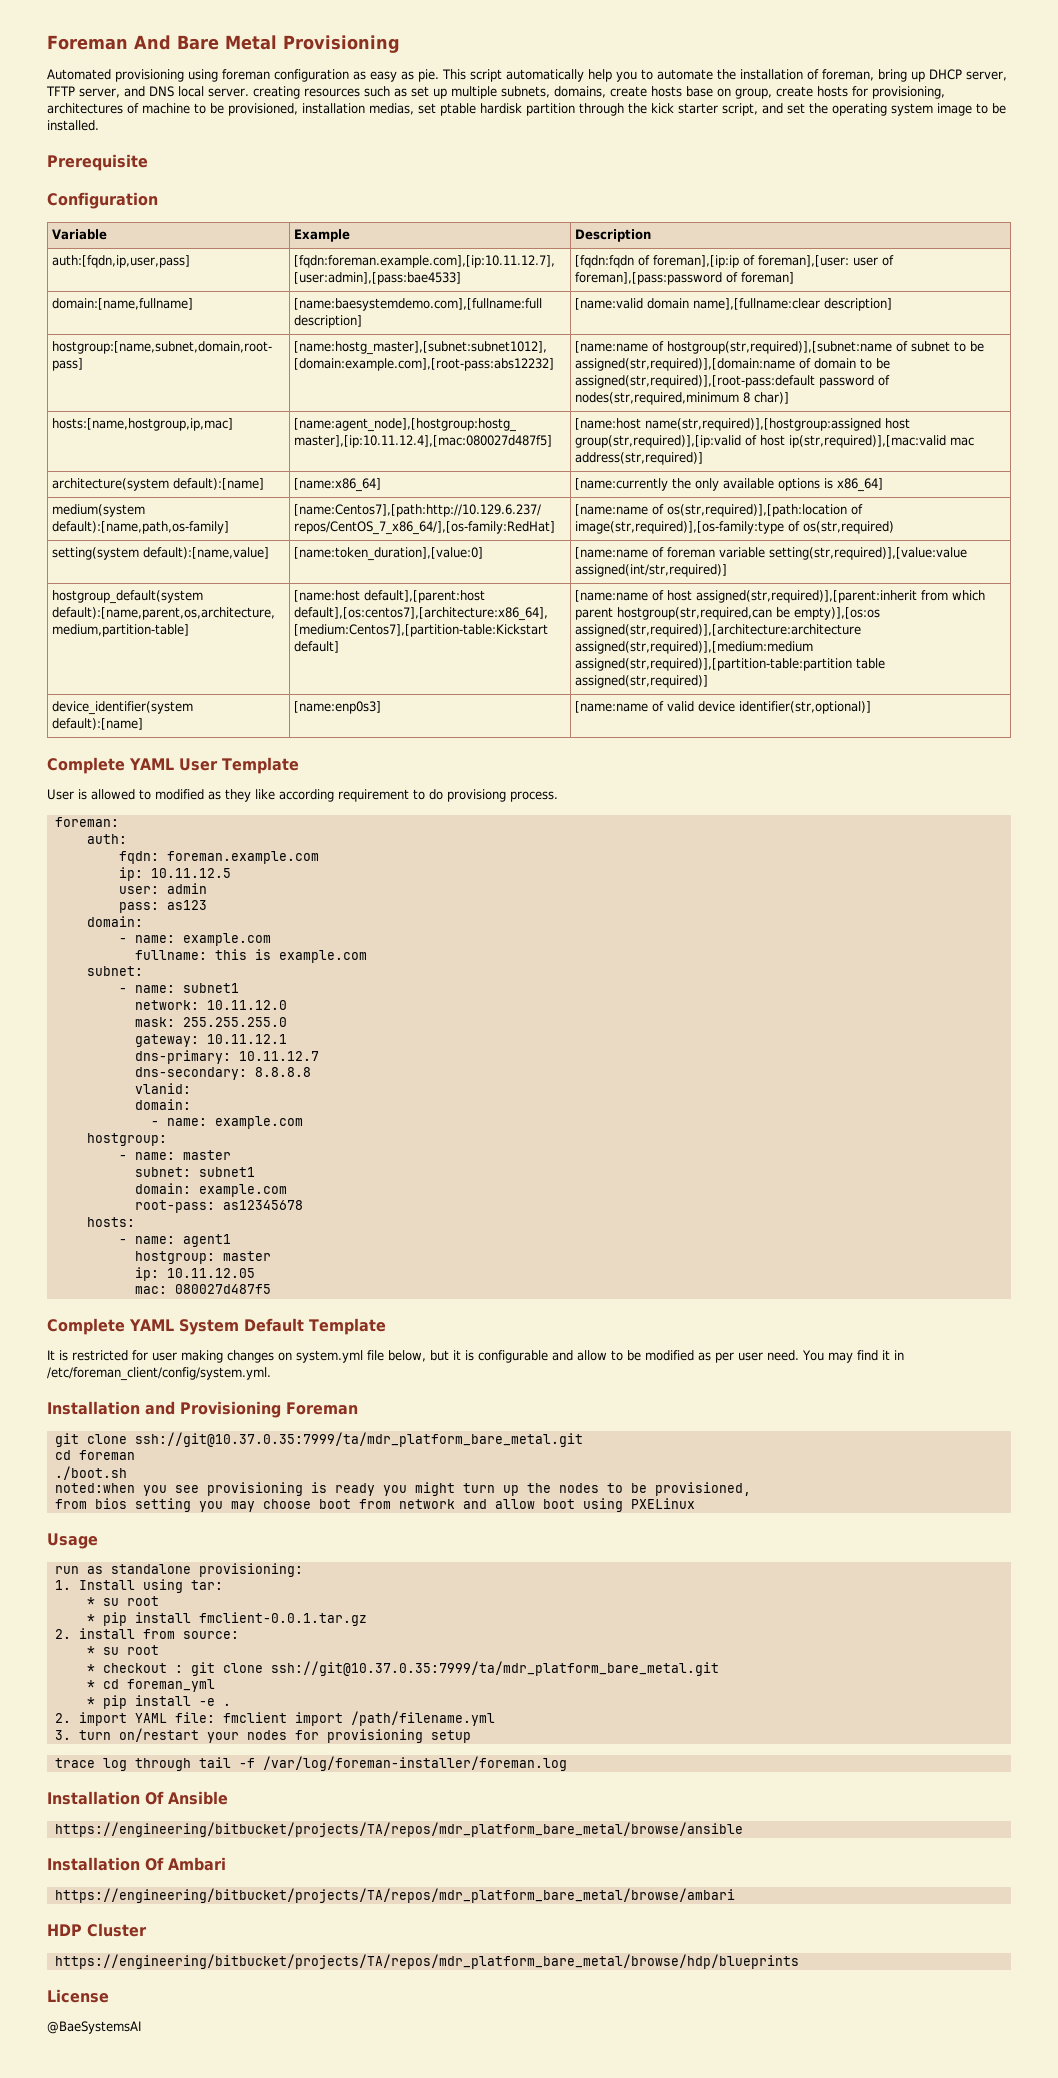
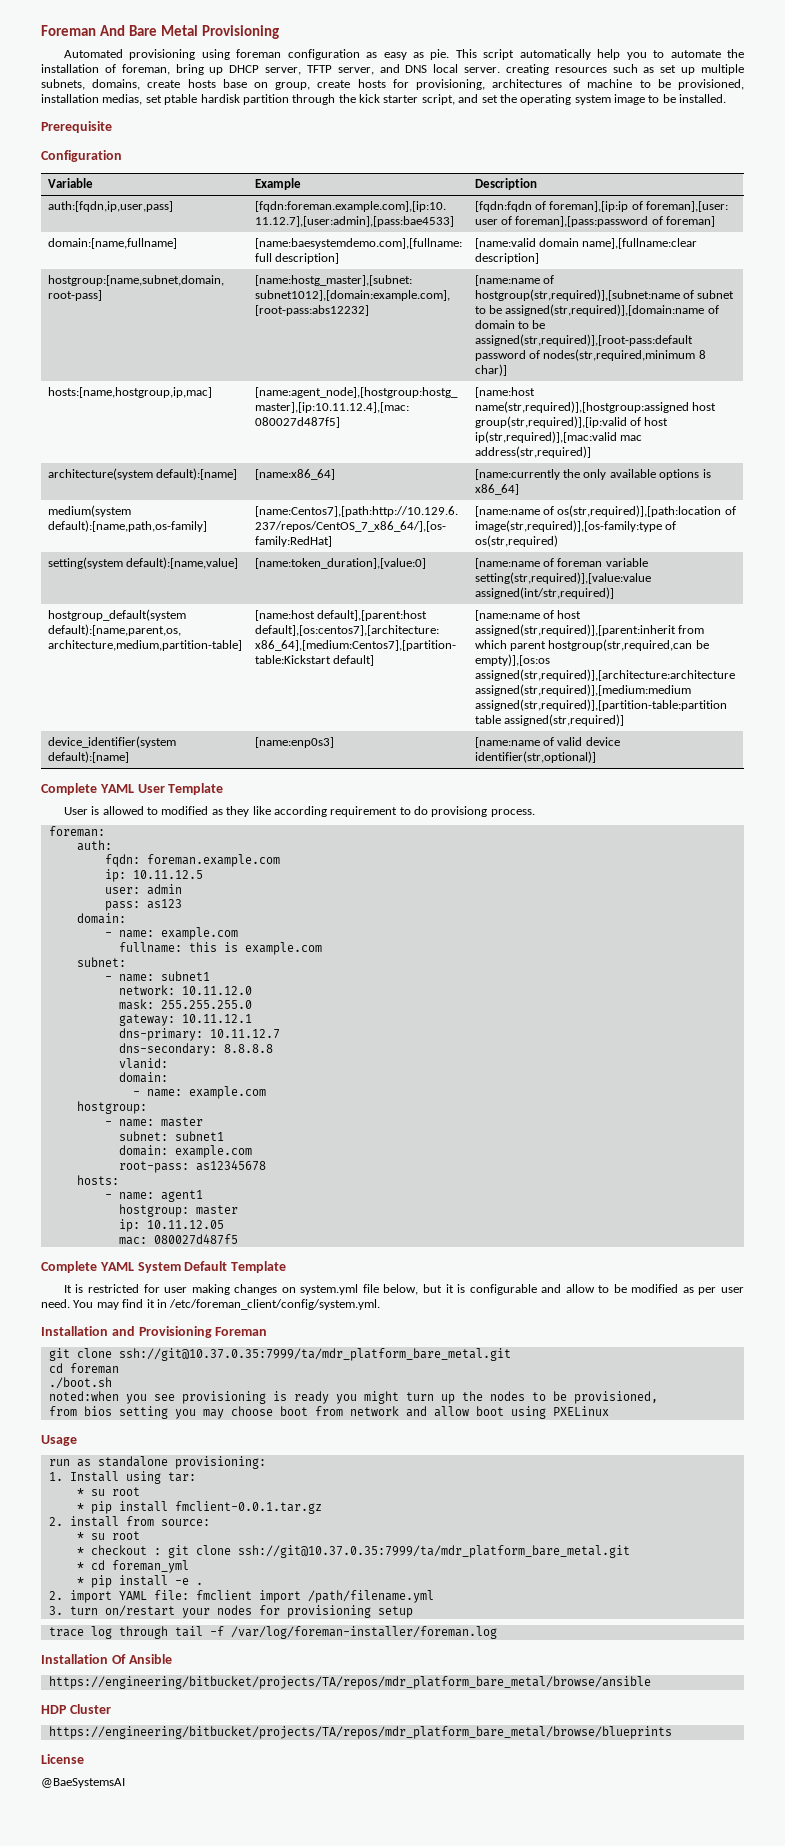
[47,1857,226,1871] [54,1888,735,1903] // Installation Of Ambari // https://engineering/bitbucket/projects/TA/repos/mdr_platform_bare_metal/browse/ambari -> (651, 1682) none
[54,1954,799,1969] https://engineering/bitbucket/projects/TA/repos/mdr_platform_bare_metal/browse/hdp/blueprints -> [48,1726,672,1739] https://engineering/bitbucket/projects/TA/repos/mdr_platform_bare_metal/browse/blueprints

